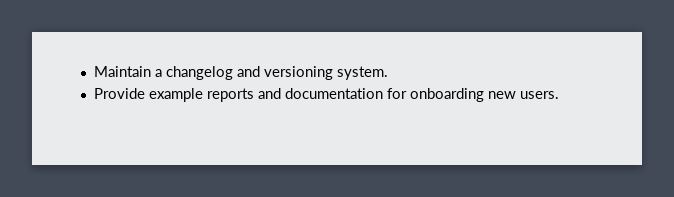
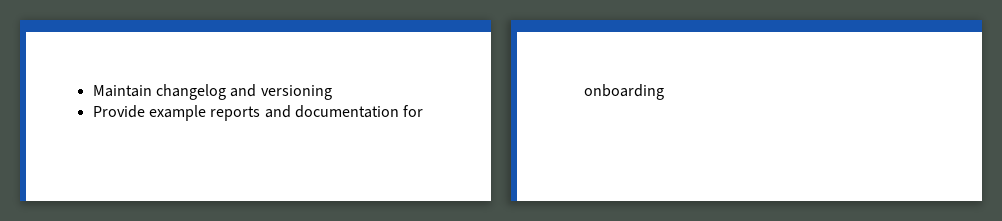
[154,69,162,77] a -> (152, 91) none
[336,66,388,80] system. -> (332, 92) none
[487,91,559,99] new users. -> (664, 92) none

